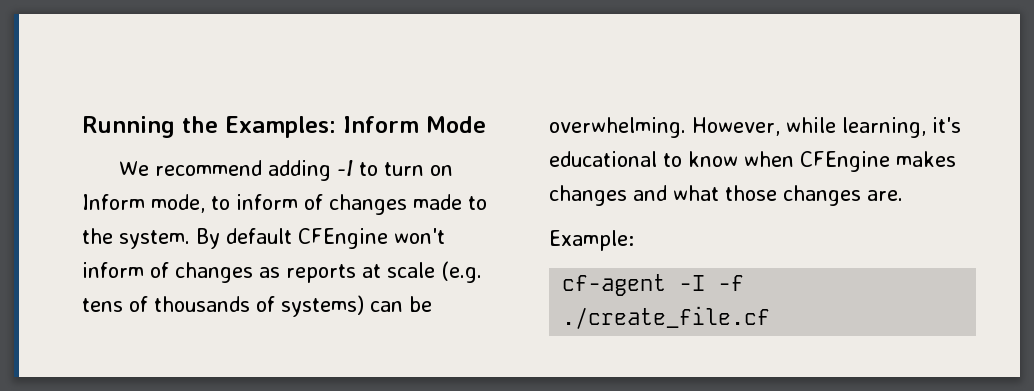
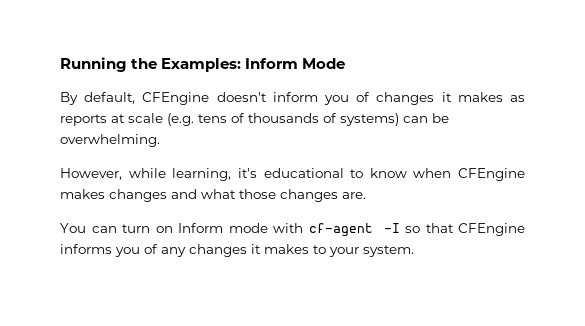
[119,160,454,181] [82,194,487,215] [82,228,445,249] [82,262,253,283] We recommend adding -I to turn on Inform mode, to inform of changes made to the system. By default CFEngine won't inform of changes -> [60,92,503,105] By default, CFEngine doesn't inform you of changes it makes
(686, 127) none -> (160, 140) //
[549,230,634,251] [562,274,745,296] [562,306,771,329] Example: // cf-agent -I -f ./create_file.cf -> [60,223,525,237] [60,244,414,257] You can turn on Inform mode with cf-agent -I so that CFEngine informs you of any changes it makes to your system.

